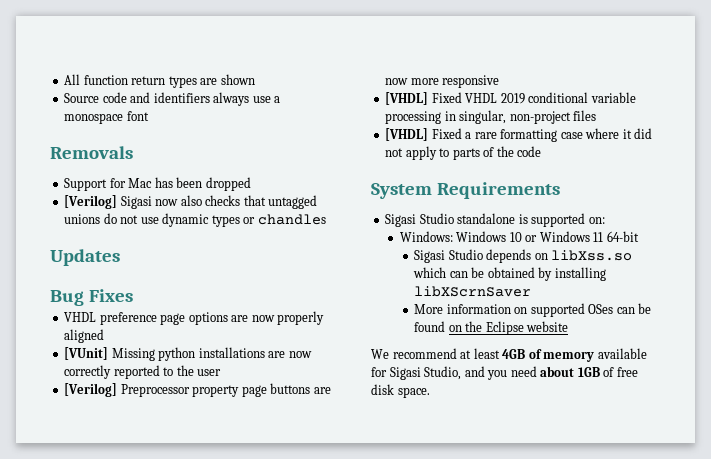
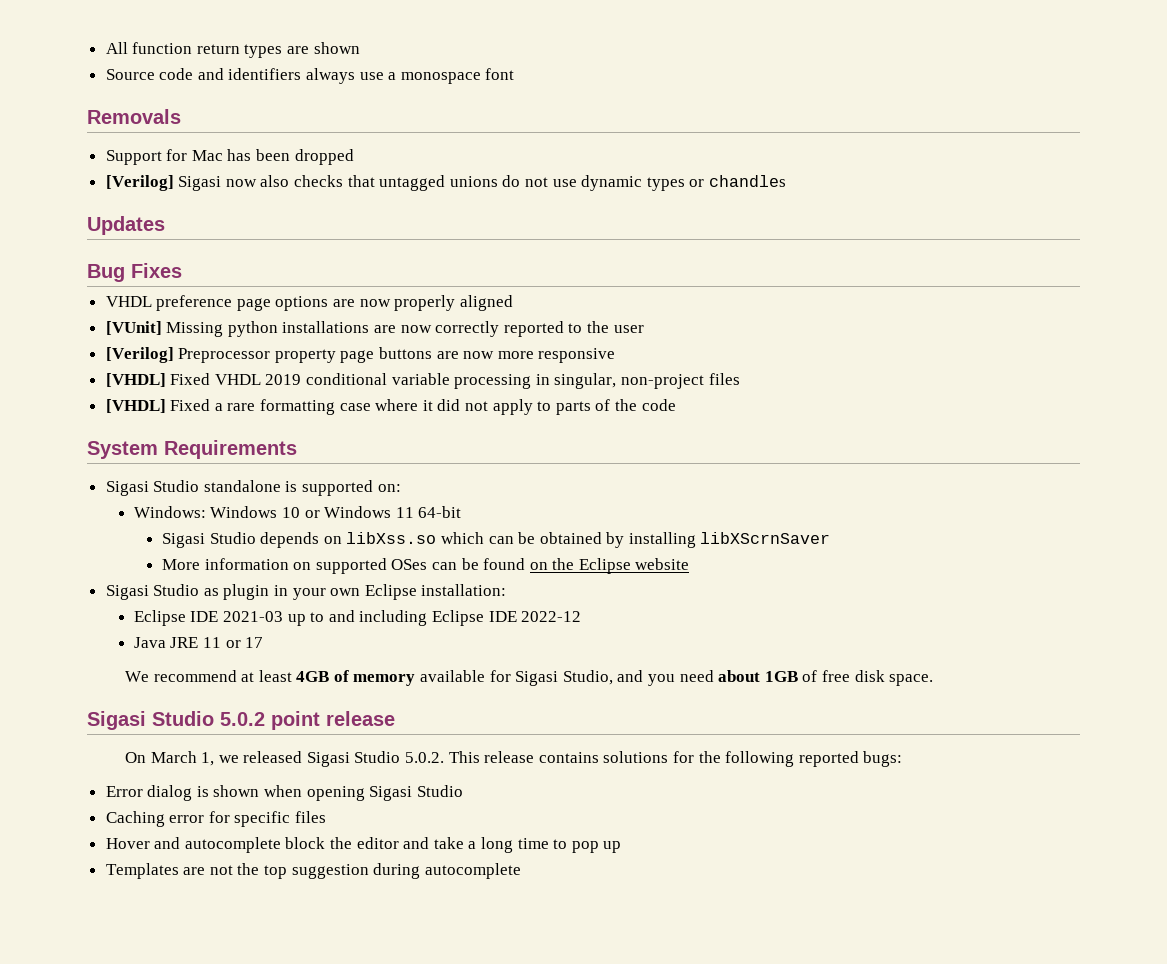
(569, 326) none -> [105,584,507,600] [133,610,582,626] [133,637,264,648] // Sigasi Studio as plugin in your own Eclipse installation: // Eclipse IDE 2021-03 up to and including Eclipse IDE 2022-12 // Java JRE 11 or 17
(430, 392) none -> [87,711,395,730] [124,751,903,767] [105,785,463,801] [105,811,327,827] [105,837,622,853] [105,863,521,879] // Sigasi Studio 5.0.2 point release // On March 1, we released Sigasi Studio 5.0.2. This release contains solutions for the following reported bugs: // Error dialog is shown when opening Sigasi Studio // Caching error for specific files // Hover and autocomplete block the editor and take a long time to pop up // Templates are not the top suggestion during autocomplete

